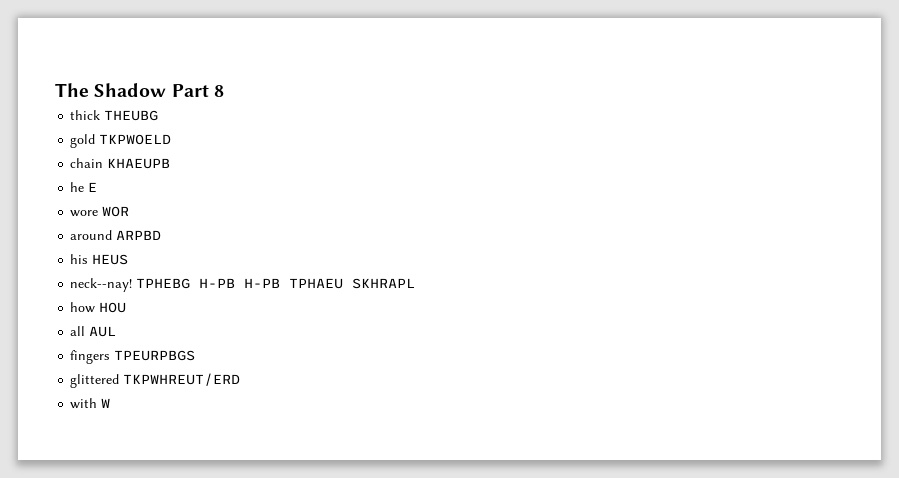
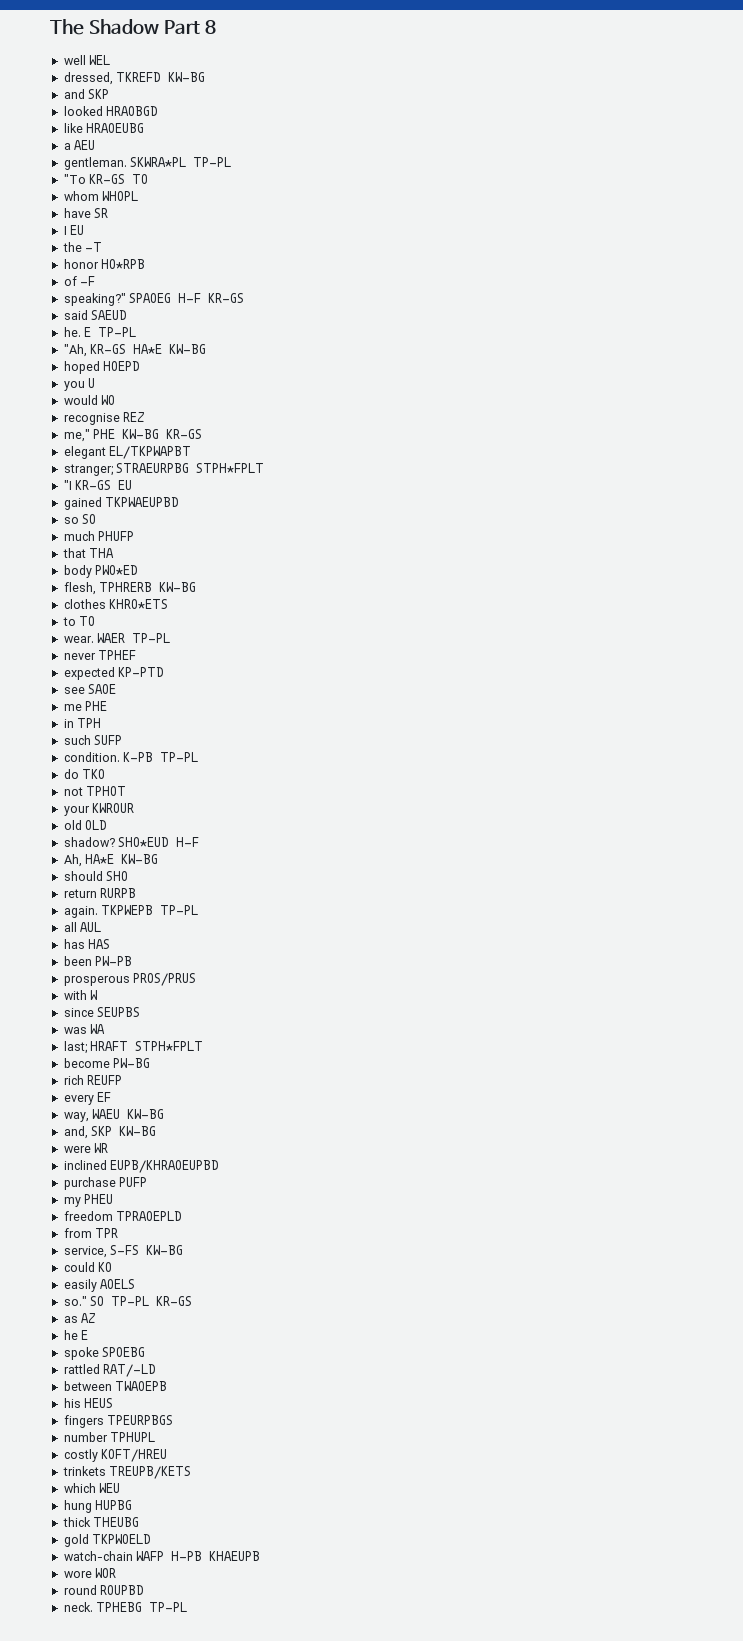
(224, 91) none -> [63,55,111,65] [63,72,206,85] [63,89,110,99] [63,106,159,116] [63,123,145,133] [63,140,96,150] [63,157,232,170] [63,174,149,184] [63,191,139,201] [63,208,109,218] [63,225,85,235] [62,242,103,252] [63,259,146,269] [63,276,96,286] [63,293,245,306] [63,310,128,320] [63,327,137,337] [63,344,207,357] [63,361,141,374] [63,378,96,391] [63,395,116,405] [63,412,146,425] [63,429,203,442] [63,446,192,459] [63,463,265,476] [63,480,133,490] [63,497,180,510] [63,514,97,524] [63,531,135,541] [62,548,115,558] [63,565,139,578] [63,582,197,595] [63,599,169,609] [62,616,96,626] [63,633,171,643] [63,650,137,660] [63,667,165,680] [63,684,117,694] [63,701,108,711] [63,718,102,728] [63,735,123,745] [63,752,199,762] [63,769,106,779] [63,786,127,796] [63,803,135,816] [63,820,108,830] [63,837,200,847] [63,854,159,867] [63,871,129,881] [63,888,137,898] [63,905,199,918] [63,922,102,932] [63,939,111,949] [63,956,133,966] [63,973,197,986] [63,990,98,1000] [63,1007,141,1017] [63,1024,106,1034] [63,1041,204,1054] [63,1058,151,1068] [63,1075,123,1085] [63,1092,112,1105] [63,1109,165,1122] [63,1126,157,1139] [63,1143,109,1153] [63,1160,220,1173] [63,1177,148,1190] [63,1194,114,1207] [63,1211,183,1221] [63,1228,119,1238] [63,1245,184,1258] [63,1262,113,1272] [63,1279,136,1292] [63,1296,193,1306] [63,1313,97,1323] [63,1330,89,1340] [63,1347,146,1360] [63,1364,157,1377] [63,1381,168,1391] [63,1398,114,1408] [63,1415,174,1428] [63,1432,156,1442] [63,1449,168,1462] [62,1466,192,1479] [63,1483,121,1493] [63,1500,133,1513] // well WEL // dressed, TKREFD KW-BG // and SKP // looked HRAOBGD // like HRAOEUBG // a AEU // gentleman. SKWRA*PL TP-PL // "To KR-GS TO // whom WHOPL // have SR // I EU // the -T // honor HO*RPB // of -F // speaking?" SPAOEG H-F KR-GS // said SAEUD // he. E TP-PL // "Ah, KR-GS HA*E KW-BG // hoped HOEPD // you U // would WO // recognise REZ // me," PHE KW-BG KR-GS // elegant EL/TKPWAPBT // stranger; STRAEURPBG STPH*FPLT // "I KR-GS EU // gained TKPWAEUPBD // so SO // much PHUFP // that THA // body PWO*ED // flesh, TPHRERB KW-BG // clothes KHRO*ETS // to TO // wear. WAER TP-PL // never TPHEF // expected KP-PTD // see SAOE // me PHE // in TPH // such SUFP // condition. K-PB TP-PL // do TKO // not TPHOT // your KWROUR // old OLD // shadow? SHO*EUD H-F // Ah, HA*E KW-BG // should SHO // return RURPB // again. TKPWEPB TP-PL // all AUL // has HAS // been PW-PB // prosperous PROS/PRUS // with W // since SEUPBS // was WA // last; HRAFT STPH*FPLT // become PW-BG // rich REUFP // every EF // way, WAEU KW-BG // and, SKP KW-BG // were WR // inclined EUPB/KHRAOEUPBD // purchase PUFP // my PHEU // freedom TPRAOEPLD // from TPR // service, S-FS KW-BG // could KO // easily AOELS // so." SO TP-PL KR-GS // as AZ // he E // spoke SPOEBG // rattled RAT/-LD // between TWAOEPB // his HEUS // fingers TPEURPBGS // number TPHUPL // costly KOFT/HREU // trinkets TREUPB/KETS // which WEU // hung HUPBG
[70,158,104,168] chain -> [63,1551,203,1561] watch-chain WAFP H-PB
[70,182,98,192] // he E -> (261, 1556) none
[70,230,162,240] [70,254,129,265] [70,278,416,292] [70,302,127,313] [70,326,117,337] [70,350,196,364] [70,373,241,388] [70,398,111,409] around ARPBD // his HEUS // neck--nay! TPHEBG H-PB H-PB TPHAEU SKHRAPL // how HOU // all AUL // fingers TPEURPBGS // glittered TKPWHREUT/ERD // with W -> [63,1585,145,1595] [63,1602,188,1612] round ROUPBD // neck. TPHEBG TP-PL

